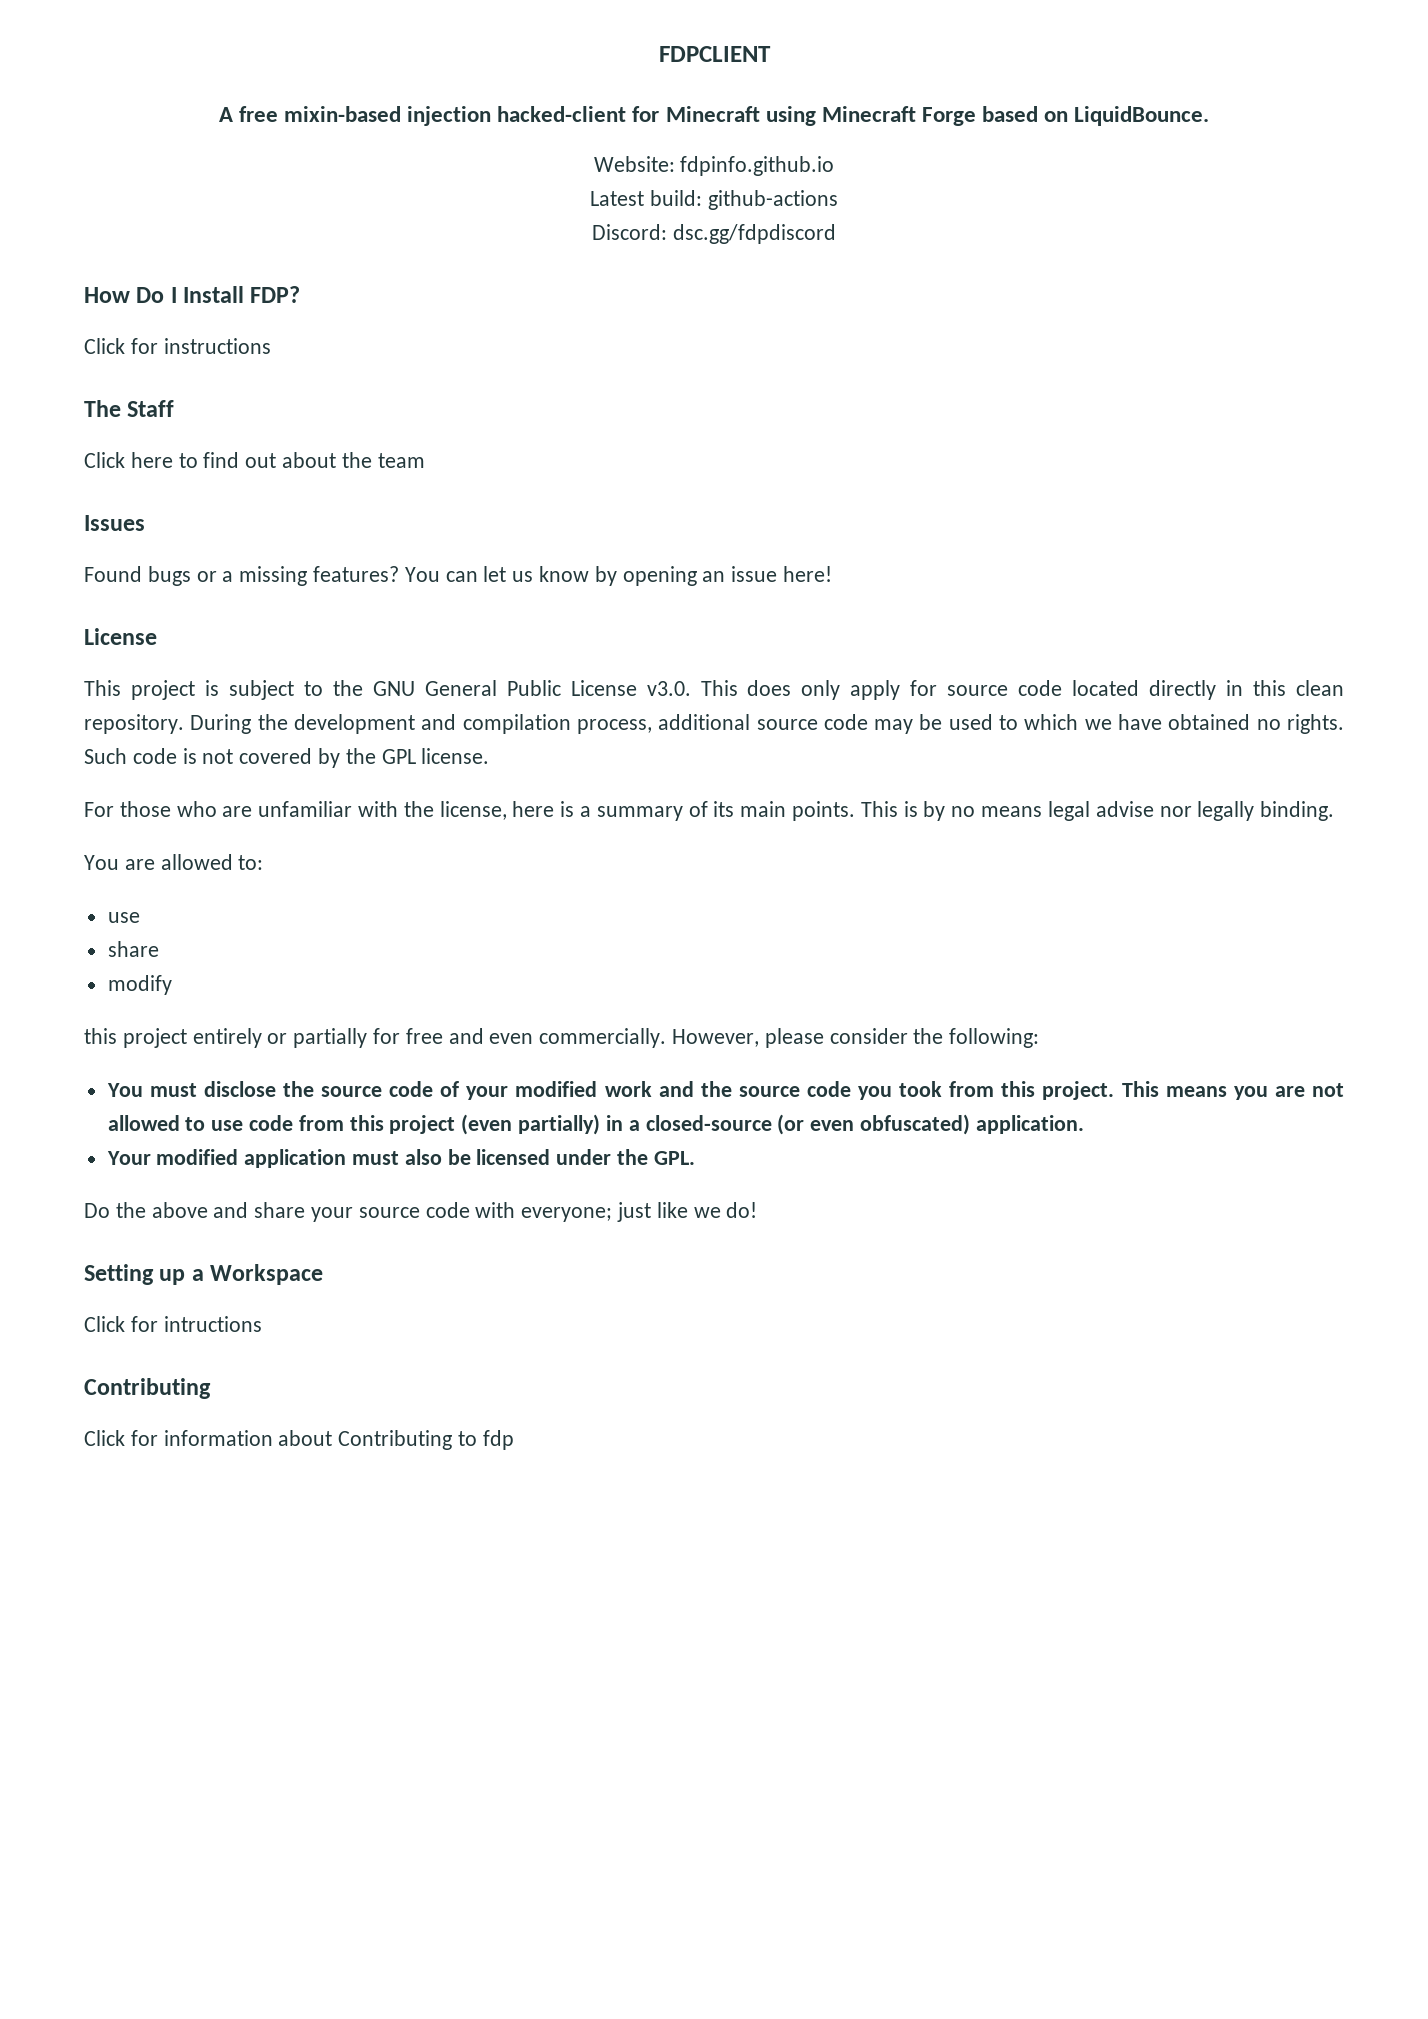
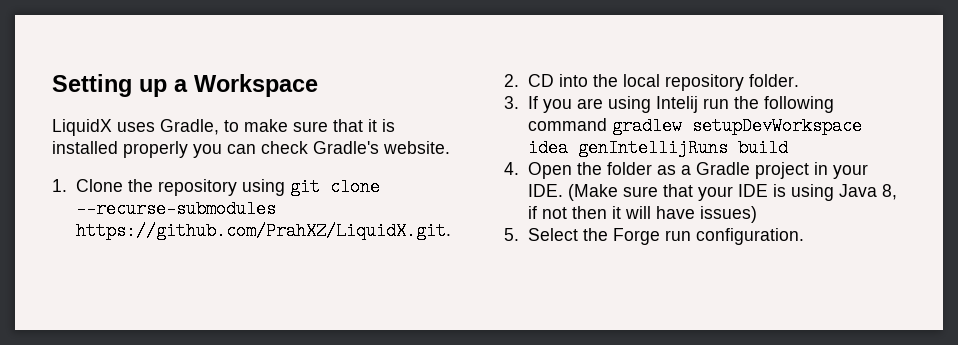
[658,46,771,62] [219,106,1209,126] [593,156,835,176] [590,190,838,210] [592,224,836,244] [84,286,301,303] [84,338,271,354] [84,400,175,417] [84,452,425,468] [84,515,145,531] [84,566,833,586] [84,628,157,645] [84,680,1345,700] [84,714,1344,734] [84,748,490,768] [84,801,1335,821] [84,854,264,870] [107,912,140,923] [107,941,159,957] [107,975,172,995] [84,1028,1040,1048] [106,1081,1344,1100] [107,1114,1084,1135] [106,1149,695,1168] [84,1202,758,1222] [84,1264,324,1285] [84,1316,262,1332] [84,1378,211,1399] [84,1430,514,1450] FDPCLIENT // A free mixin-based injection hacked-client for Minecraft using Minecraft Forge based on LiquidBounce. // Website: fdpinfo.github.io // Latest build: github-actions // Discord: dsc.gg/fdpdiscord // How Do I Install FDP? // Click for instructions // The Staff // Click here to find out about the team // Issues // Found bugs or a missing features? You can let us know by opening an issue here! // License // This project is subject to the GNU General Public License v3.0. This does only apply for source code located directly in this clean repository. During the development and compilation process, additional source code may be used to which we have obtained no rights. Such code is not covered by the GPL license. // For those who are unfamiliar with the license, here is a summary of its main points. This is by no means legal advise nor legally binding. // You are allowed to: // use // share // modify // this project entirely or partially for free and even commercially. However, please consider the following: // You must disclose the source code of your modified work and the source code you took from this project. This means you are not allowed to use code from this project (even partially) in a closed-source (or even obfuscated) application. // Your modified application must also be licensed under the GPL. // Do the above and share your source code with everyone; just like we do! // Setting up a Workspace // Click for intructions // Contributing // Click for information about Contributing to fdp -> [52,74,318,97] [52,119,395,136] [52,141,450,158] [52,178,380,196] [75,200,276,218] [75,222,451,240] [504,74,799,91] [504,96,834,113] [527,117,862,135] [527,139,788,157] [504,162,868,179] [527,184,897,201] [527,206,757,223] [504,228,804,245] Setting up a Workspace // LiquidX uses Gradle, to make sure that it is installed properly you can check Gradle's website. // 1. Clone the repository using git clone --recurse-submodules https://github.com/PrahXZ/LiquidX.git. // 2. CD into the local repository folder. // 3. If you are using Intelij run the following command gradlew setupDevWorkspace idea genIntellijRuns build // 4. Open the folder as a Gradle project in your IDE. (Make sure that your IDE is using Java 8, if not then it will have issues) // 5. Select the Forge run configuration.

